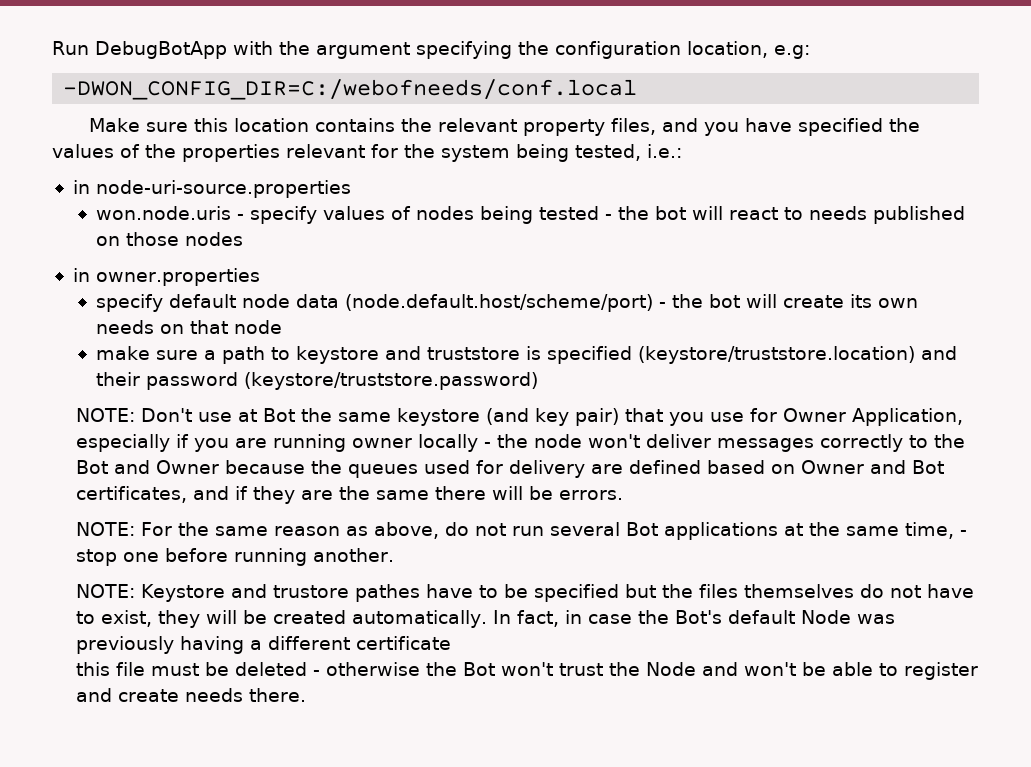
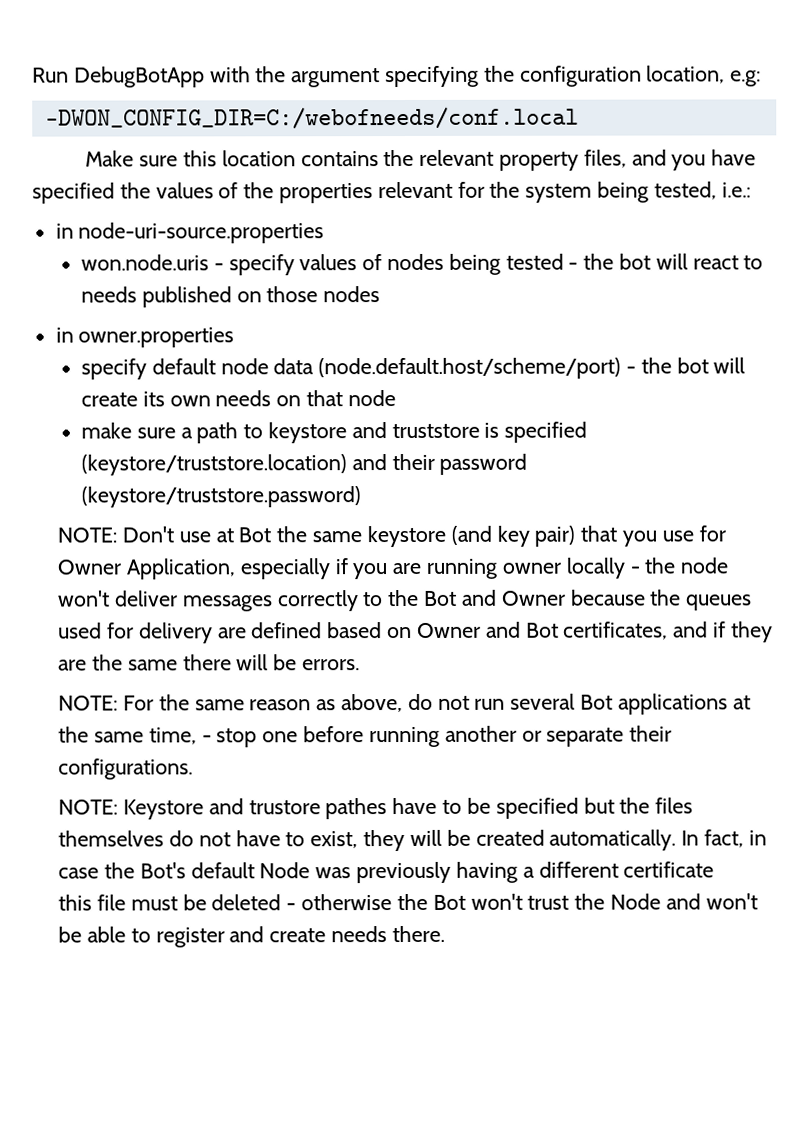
[312,548,394,562] another. -> [444,725,673,747] [58,758,194,780] another or separate their configurations.

